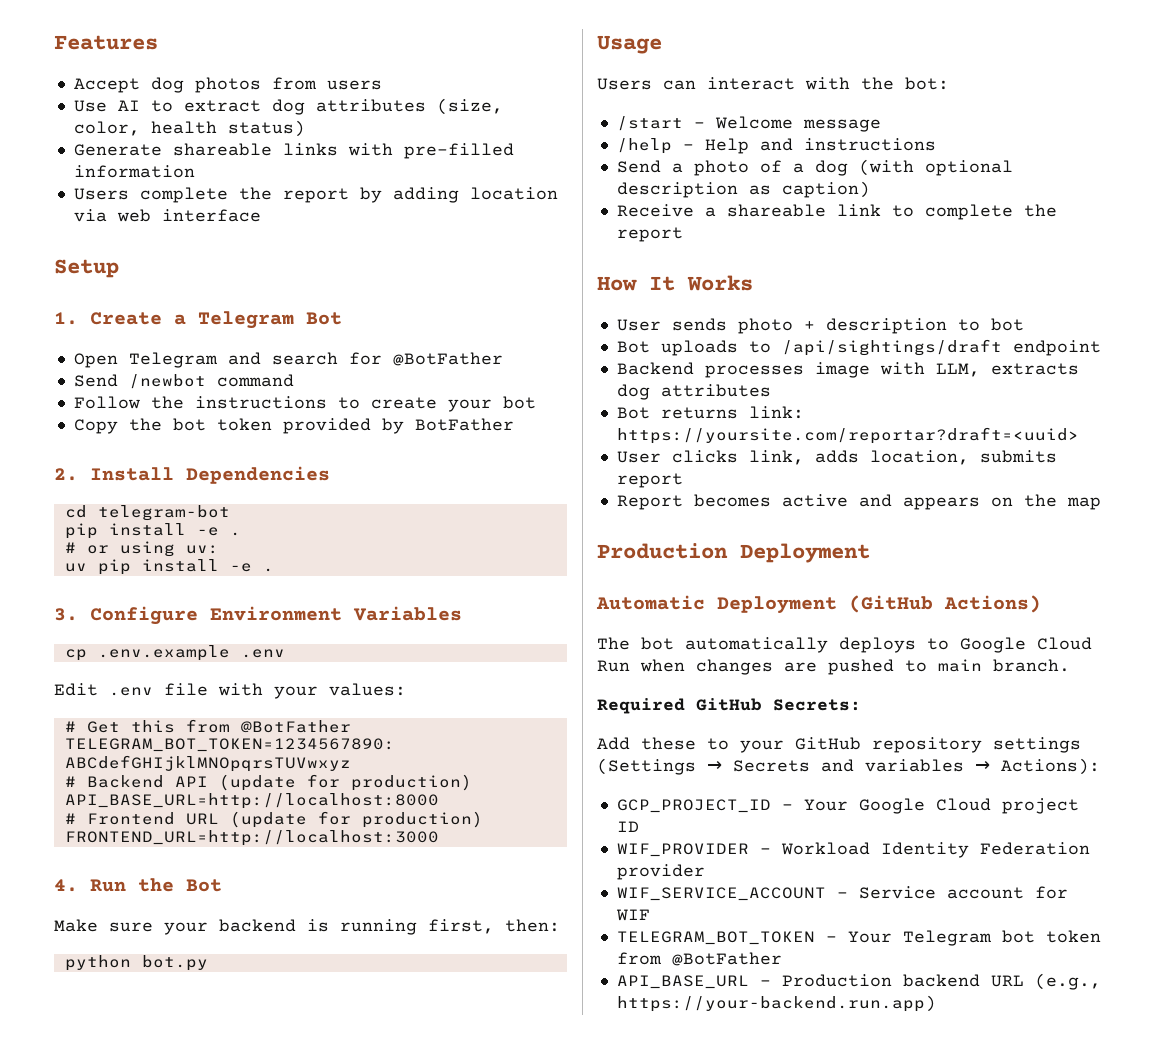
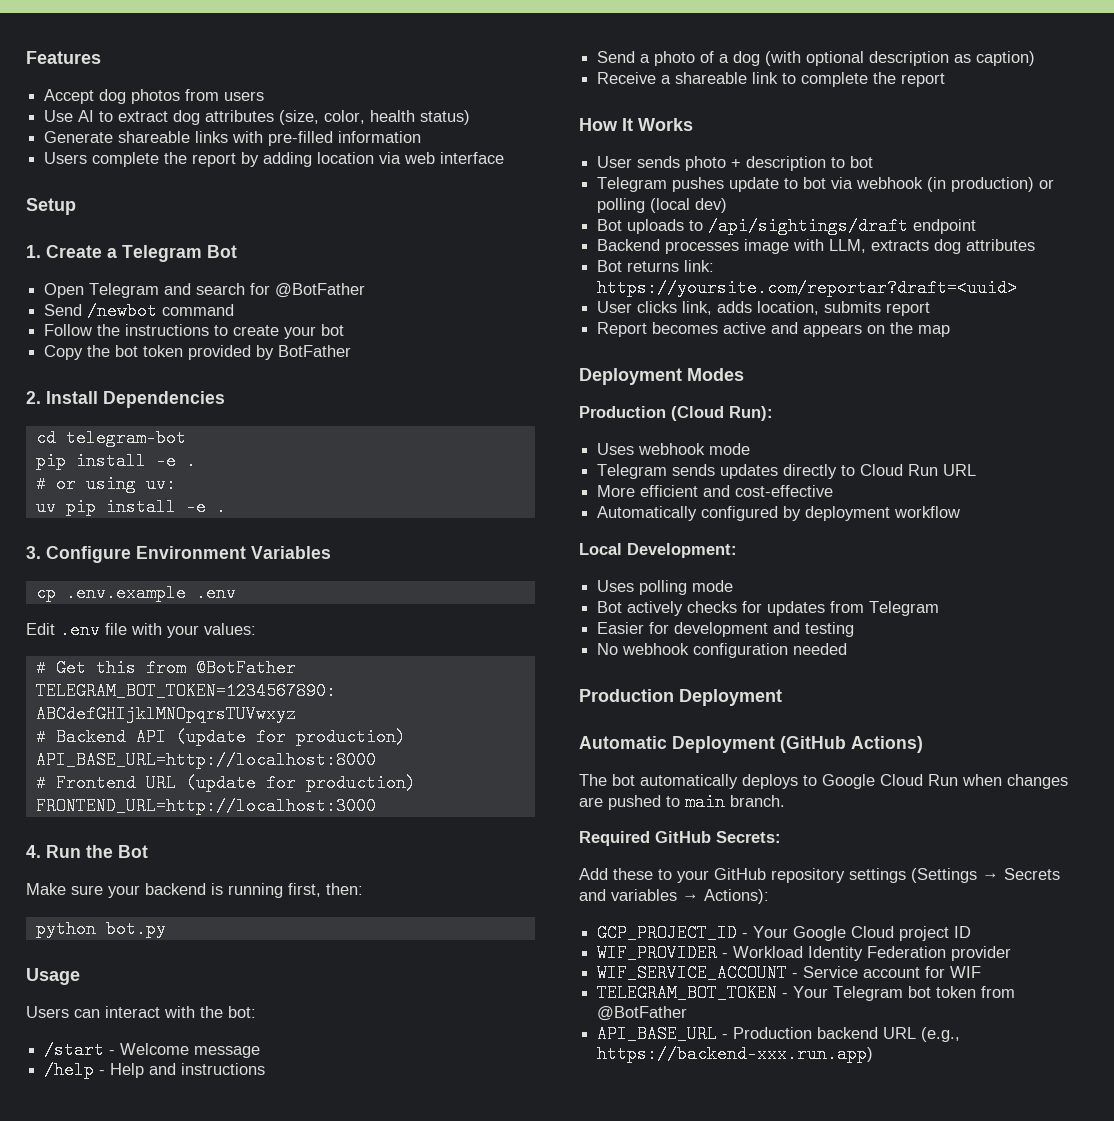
(1024, 324) none -> [597,177,1055,192] [597,198,728,213] // Telegram pushes update to bot via webhook (in production) or polling (local dev)
(1101, 503) none -> [579,368,744,385] [579,406,773,421] [597,443,751,455] [597,464,977,479] [597,485,834,497] [597,506,961,521] [579,543,737,558] [597,580,734,595] [597,601,940,616] [597,622,855,637] [597,643,848,658] // Deployment Modes // Production (Cloud Run): // Uses webhook mode // Telegram sends updates directly to Cloud Run URL // More efficient and cost-effective // Automatically configured by deployment workflow // Local Development: // Uses polling mode // Bot actively checks for updates from Telegram // Easier for development and testing // No webhook configuration needed
[616,995,936,1012] https://your-backend.run.app) -> [597,1045,874,1063] https://backend-xxx.run.app)

